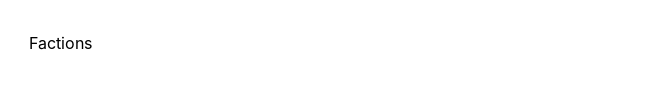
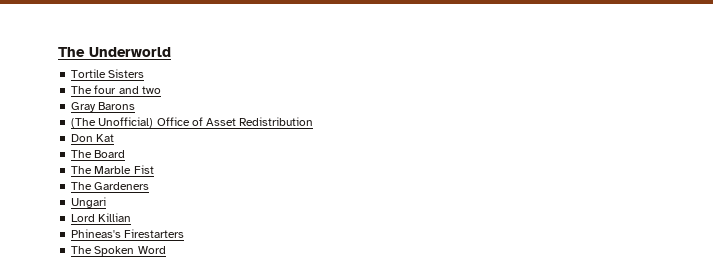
[29,36,92,50] Factions -> [58,47,171,57] [71,69,145,78] [71,85,161,94] [71,102,136,112] [71,117,314,128] [71,134,115,142] [71,150,126,158] [71,165,154,174] [71,182,150,190] [71,197,107,208] [71,213,132,222] [71,229,185,238] [71,246,166,256] The Underworld // Tortile Sisters // The four and two // Gray Barons // (The Unofficial) Office of Asset Redistribution // Don Kat // The Board // The Marble Fist // The Gardeners // Ungari // Lord Killian // Phineas's Firestarters // The Spoken Word

